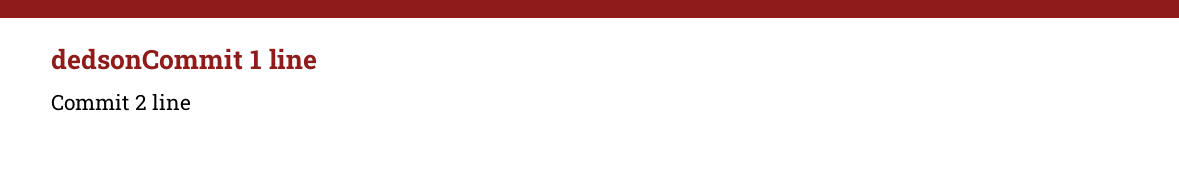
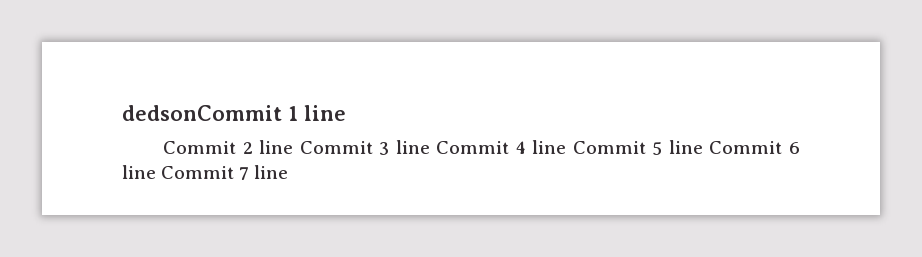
(192, 102) none -> [299,140,800,155] [122,165,289,180] Commit 3 line Commit 4 line Commit 5 line Commit 6 line Commit 7 line

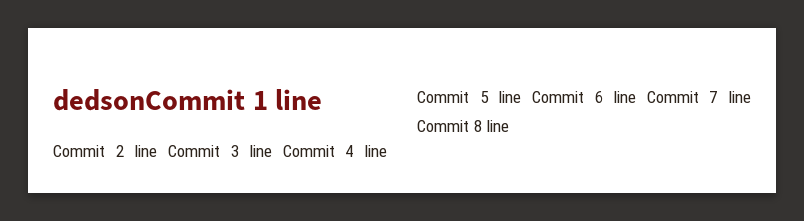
(289, 172) none -> [417,120,510,132] Commit 8 line

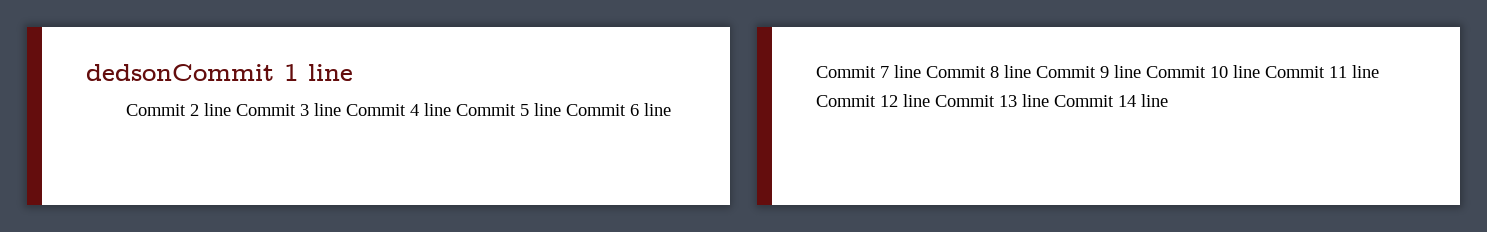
(510, 126) none -> [1036,65,1379,78] [816,94,1168,107] Commit 9 line Commit 10 line Commit 11 line Commit 12 line Commit 13 line Commit 14 line

